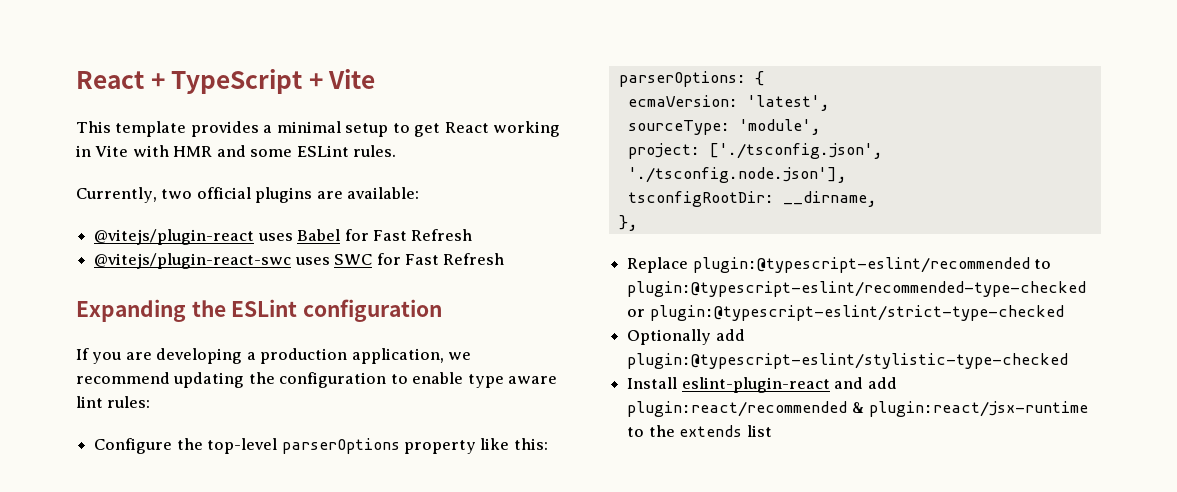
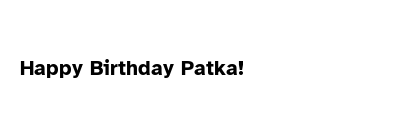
[76,69,376,94] [76,121,561,137] [76,145,397,157] [76,187,420,203] [94,229,473,245] [94,253,505,269] [76,299,443,322] [76,348,472,364] [76,372,558,388] [76,396,151,408] [94,438,548,454] [618,71,764,87] [627,95,830,111] [627,119,821,135] [627,143,883,159] [627,167,847,183] [627,191,877,207] [618,215,638,231] [627,257,1052,273] [627,281,1087,297] [627,305,1064,321] [627,329,745,345] [627,353,1069,369] [627,377,897,393] [627,401,1089,417] [627,425,772,437] React + TypeScript + Vite // This template provides a minimal setup to get React working in Vite with HMR and some ESLint rules. // Currently, two official plugins are available: // @vitejs/plugin-react uses Babel for Fast Refresh // @vitejs/plugin-react-swc uses SWC for Fast Refresh // Expanding the ESLint configuration // If you are developing a production application, we recommend updating the configuration to enable type aware lint rules: // Configure the top-level parserOptions property like this: // parserOptions: { // ecmaVersion: 'latest', // sourceType: 'module', // project: ['./tsconfig.json', './tsconfig.node.json'], // tsconfigRootDir: __dirname, // }, // Replace plugin:@typescript-eslint/recommended to plugin:@typescript-eslint/recommended-type-checked or plugin:@typescript-eslint/strict-type-checked // Optionally add plugin:@typescript-eslint/stylistic-type-checked // Install eslint-plugin-react and add plugin:react/recommended & plugin:react/jsx-runtime to the extends list -> [20,59,244,78] Happy Birthday Patka!

